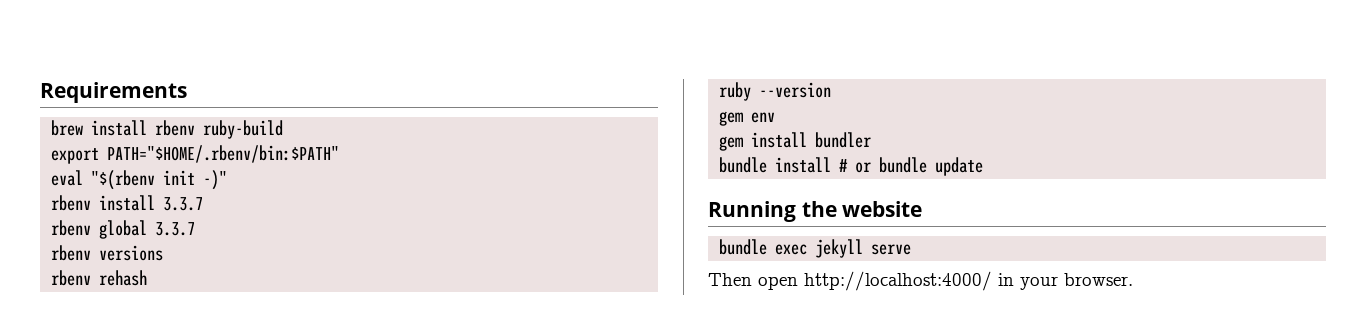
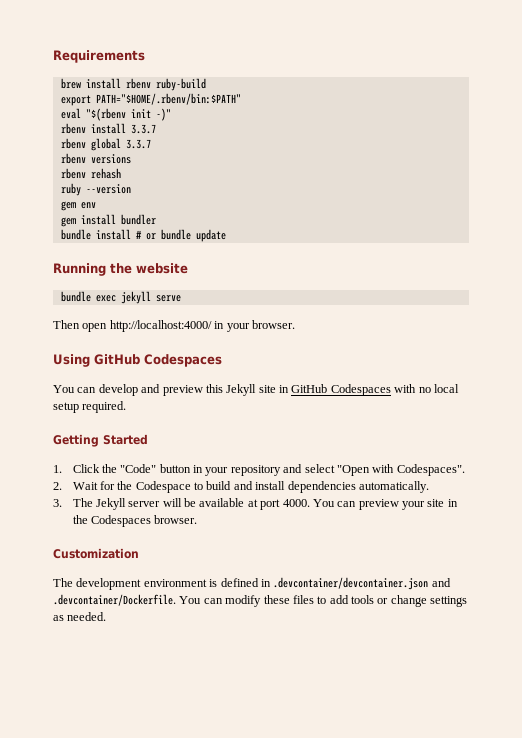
(1133, 279) none -> [53,354,222,367] [53,384,459,396] [53,401,127,413] [53,434,148,447] [53,464,465,476] [53,481,429,493] [53,498,458,510] [72,515,198,527] [53,548,139,559] [53,577,451,590] [53,594,468,607] [53,612,107,621] // Using GitHub Codespaces // You can develop and preview this Jekyll site in GitHub Codespaces with no local setup required. // Getting Started // 1. Click the "Code" button in your repository and select "Open with Codespaces". // 2. Wait for the Codespace to build and install dependencies automatically. // 3. The Jekyll server will be available at port 4000. You can preview your site in the Codespaces browser. // Customization // The development environment is defined in .devcontainer/devcontainer.json and .devcontainer/Dockerfile. You can modify these files to add tools or change settings as needed.

